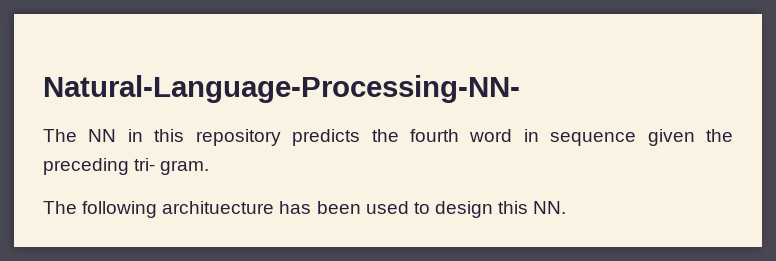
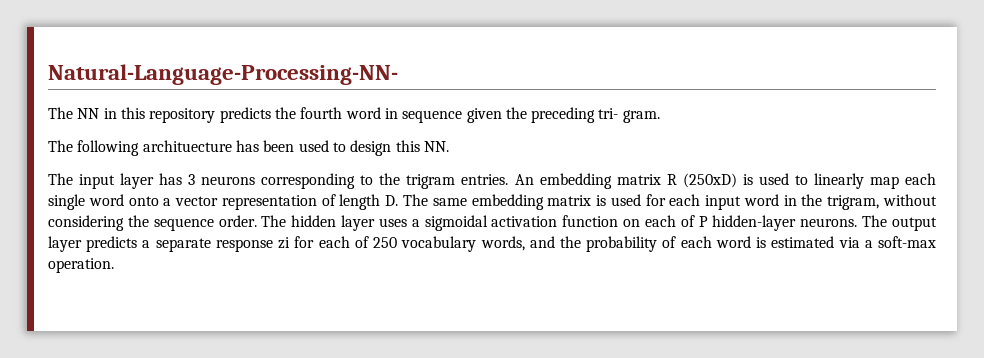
(567, 207) none -> [48,173,936,189] [48,194,937,210] [48,215,938,231] [48,236,937,252] [48,258,114,273] // The input layer has 3 neurons corresponding to the trigram entries. An embedding matrix R (250xD) is used to linearly map each single word onto a vector representation of length D. The same embedding matrix is used for each input word in the trigram, without considering the sequence order. The hidden layer uses a sigmoidal activation function on each of P hidden-layer neurons. The output layer predicts a separate response zi for each of 250 vocabulary words, and the probability of each word is estimated via a soft-max operation.

